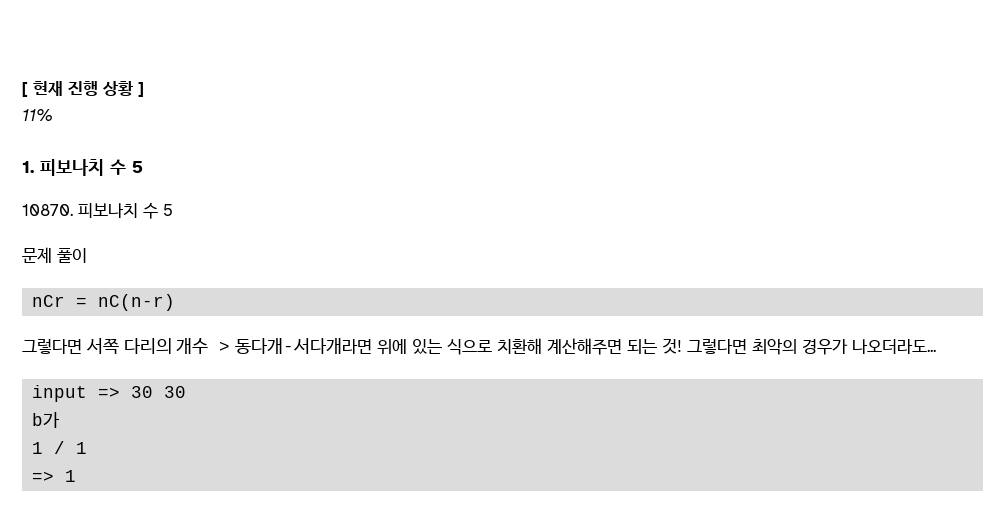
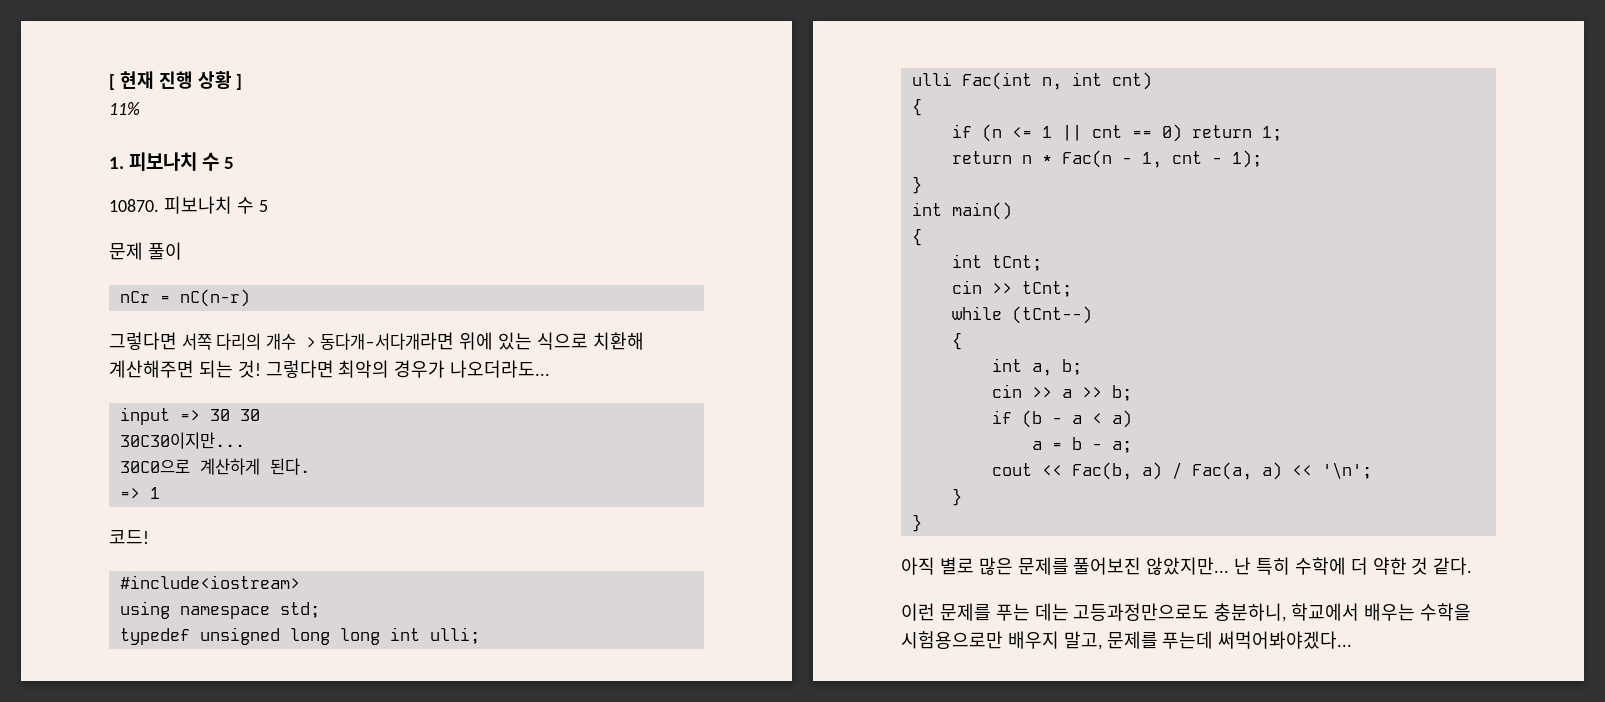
[32,412,61,428] [32,441,88,454] [32,470,77,482] b가 // 1 / 1 // => 1 -> [119,432,245,449] [119,458,310,475] [119,487,160,499] [109,530,149,544] [119,575,300,589] [119,601,320,619] [119,627,480,645] [911,72,1152,90] [911,98,922,116] [951,124,1282,142] [951,150,1262,168] [911,176,922,194] [911,202,1012,220] [911,228,922,246] [951,254,1042,271] [951,280,1072,297] [951,306,1092,324] [951,332,962,350] [991,358,1082,376] [991,384,1132,401] [991,410,1132,428] [1031,437,1132,453] [991,462,1372,480] [951,488,962,506] [911,514,922,532] [901,557,1473,575] [901,603,1471,622] [901,631,1353,650] 30C30이지만... // 30C0으로 계산하게 된다. // => 1 // 코드! // #include<iostream> // using namespace std; // typedef unsigned long long int ulli; // ulli Fac(int n, int cnt) // { // if (n <= 1 || cnt == 0) return 1; // return n * Fac(n - 1, cnt - 1); // } // int main() // { // int tCnt; // cin >> tCnt; // while (tCnt--) // { // int a, b; // cin >> a >> b; // if (b - a < a) // a = b - a; // cout << Fac(b, a) / Fac(a, a) << '\n'; // } // } // 아직 별로 많은 문제를 풀어보진 않았지만... 난 특히 수학에 더 약한 것 같다. // 이런 문제를 푸는 데는 고등과정만으로도 충분하니, 학교에서 배우는 수학을 시험용으로만 배우지 말고, 문제를 푸는데 써먹어봐야겠다...

